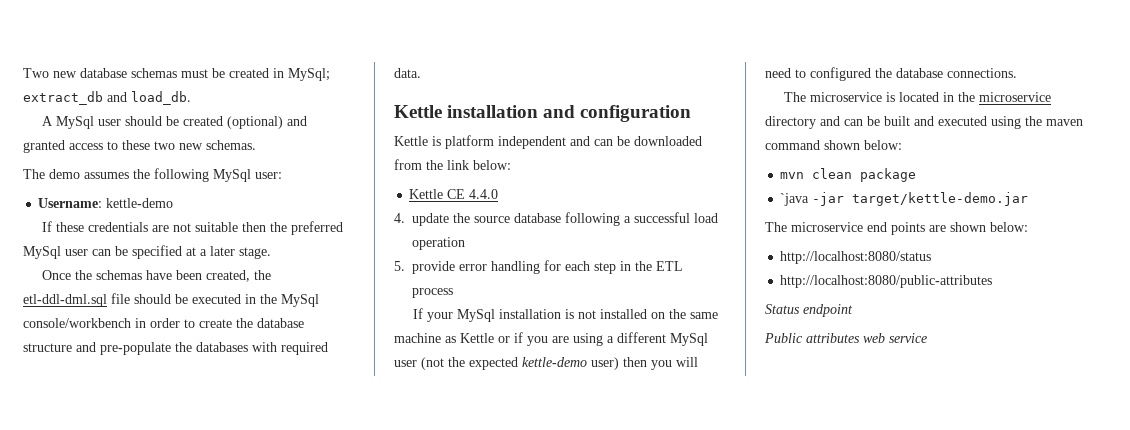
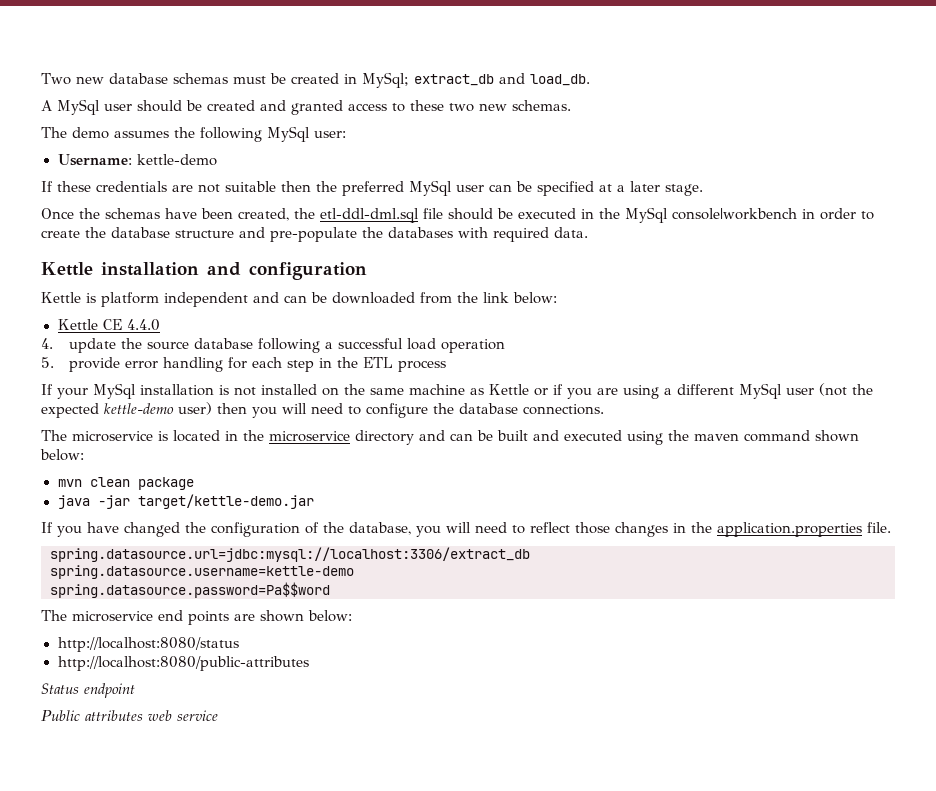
[227,116,284,129] (optional) -> (255, 105) none
[23,318,131,328] console/workbench -> [672,208,797,220] console|workbench
[810,67,871,81] configured -> [366,403,428,418] configure
[780,193,810,206] `java -> [57,495,90,509] java
(1029, 199) none -> [41,522,891,537] [50,547,530,562] [50,565,354,579] [50,582,330,598] // If you have changed the configuration of the database, you will need to reflect those changes in the application.properties file. // spring.datasource.url=jdbc:mysql://localhost:3306/extract_db // spring.datasource.username=kettle-demo // spring.datasource.password=Pa$$word

